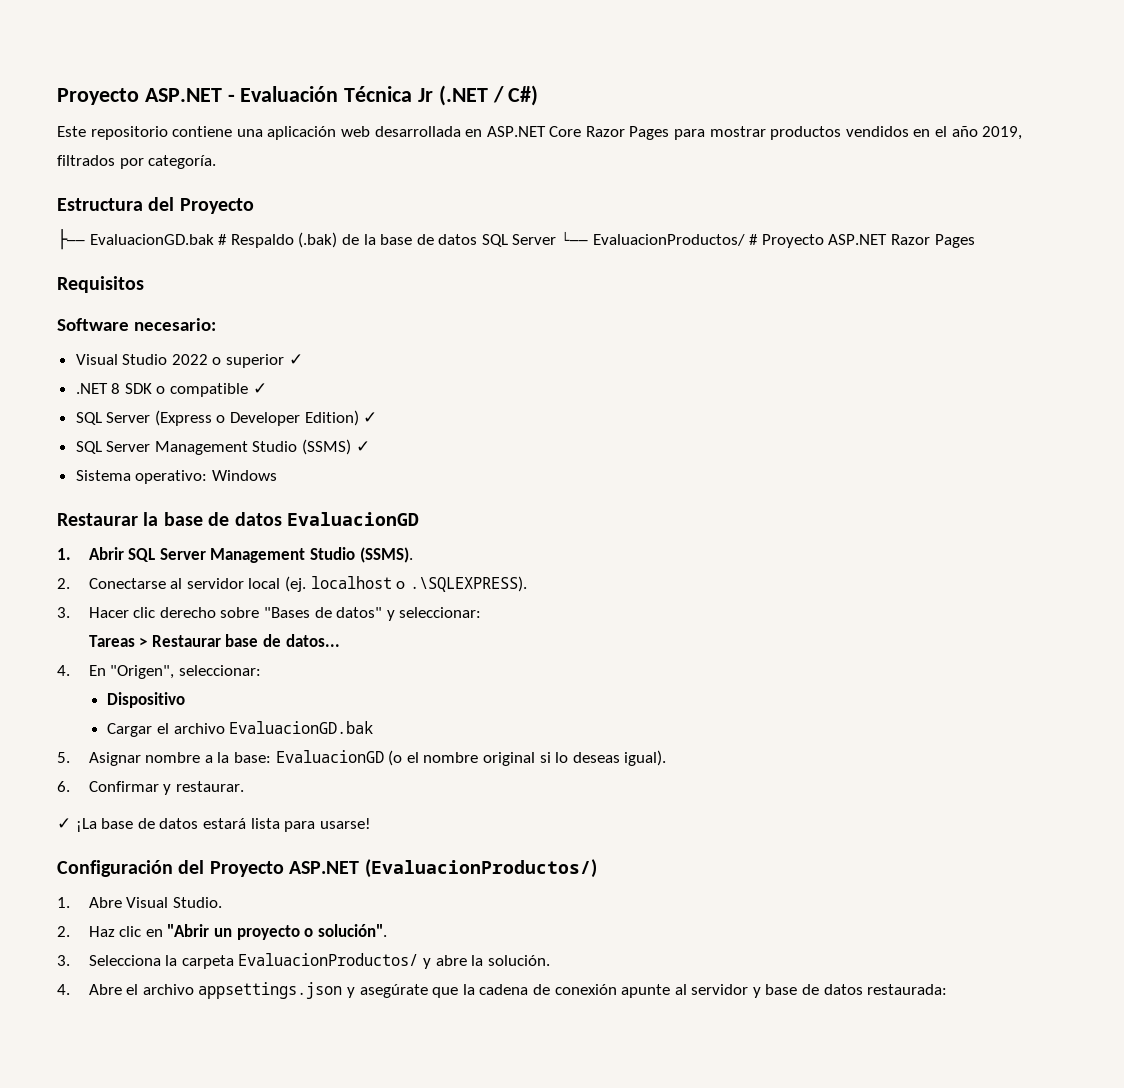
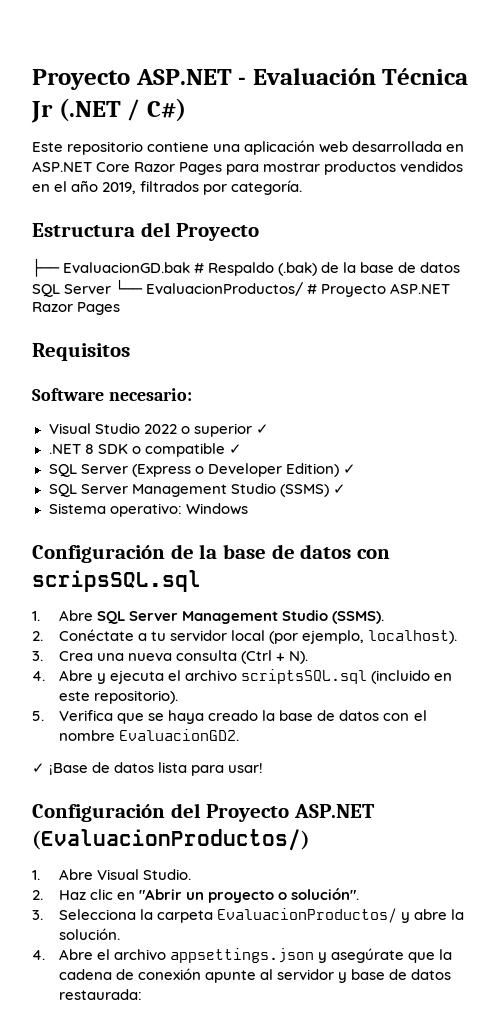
[57,512,419,526] [57,547,124,560] Restaurar la base de datos EvaluacionGD // 1. Abrir -> [32,544,391,563] [32,570,201,592] [32,610,94,621] Configuración de la base de datos con scripsSQL.sql // 1. Abre
[88,576,527,592] [57,607,482,621] [88,634,340,647] [57,665,261,679] [107,692,186,708] [107,721,374,737] [57,750,667,766] [57,781,244,795] [57,818,246,832] Conectarse al servidor local (ej. localhost o .\SQLEXPRESS). // 3. Hacer clic derecho sobre "Bases de datos" y seleccionar: // Tareas > Restaurar base de datos... // 4. En "Origen", seleccionar: // Dispositivo // Cargar el archivo EvaluacionGD.bak // 5. Asignar nombre a la base: EvaluacionGD (o el nombre original si lo deseas igual). // 6. Confirmar y restaurar. // ✓ ¡La base de datos estará -> [59,629,458,644] [32,650,309,664] [32,669,453,684] [59,690,179,704] [32,710,427,724] [59,729,240,741] [32,762,155,775] Conéctate a tu servidor local (por ejemplo, localhost). // 3. Crea una nueva consulta (Ctrl + N). // 4. Abre y ejecuta el archivo scriptsSQL.sql (incluido en este repositorio). // 5. Verifica que se haya creado la base de datos con el nombre EvaluacionGD2. // ✓ ¡Base de datos
[319,818,371,829] usarse! -> [228,763,264,773] usar!

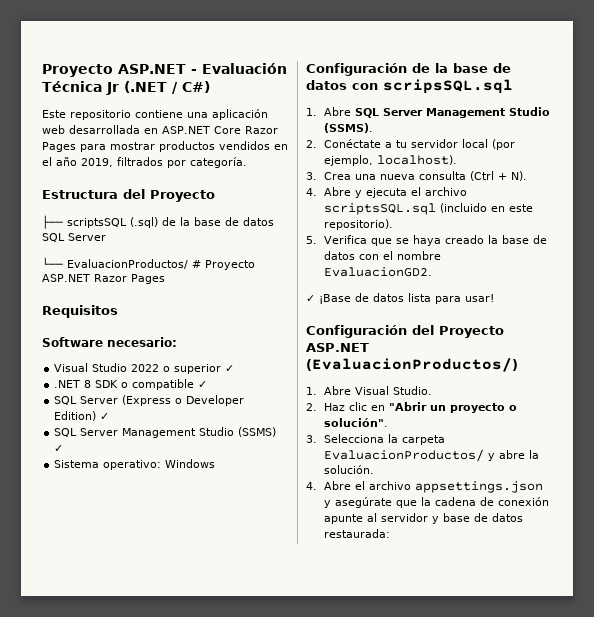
[63,262,318,276] EvaluacionGD.bak # Respaldo (.bak) -> [67,217,158,228] scriptsSQL (.sql)
(112, 289) none -> (106, 237) //

